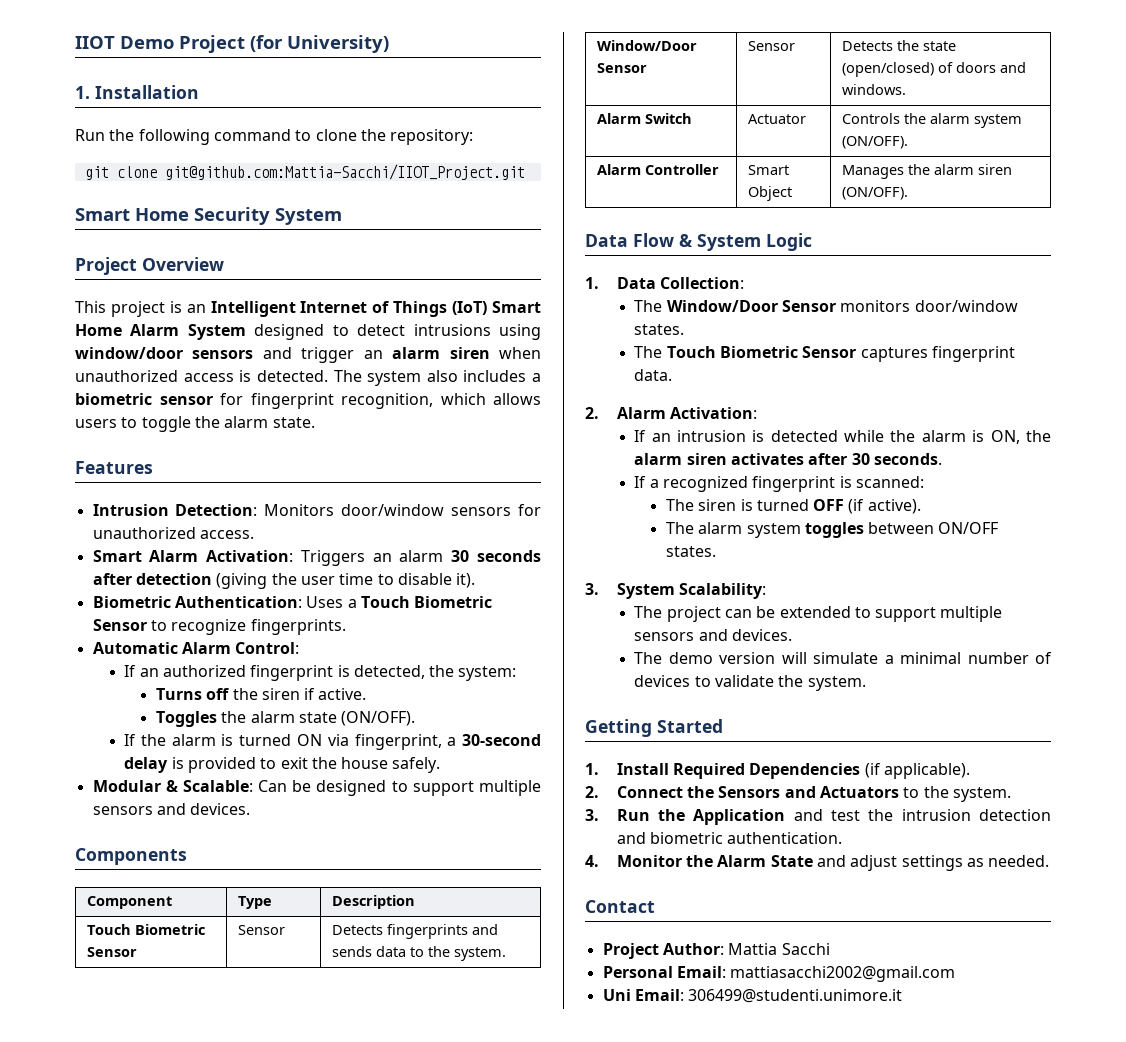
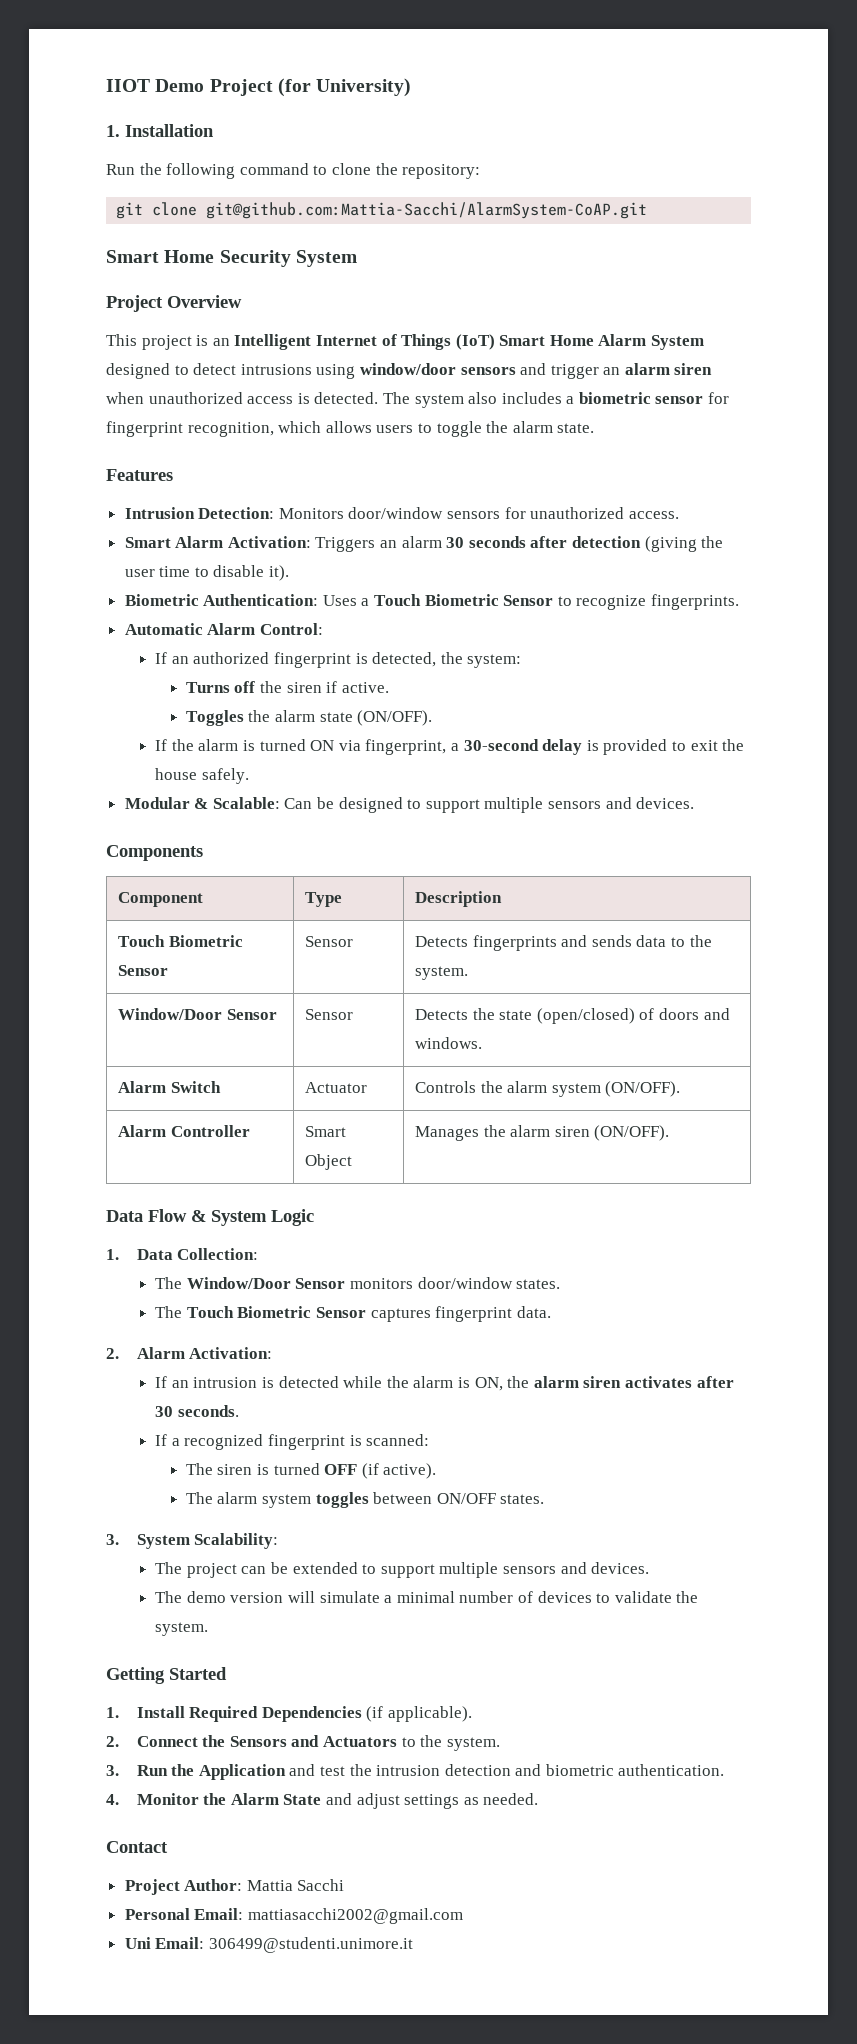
[164,164,525,180] git@github.com:Mattia-Sacchi/IIOT_Project.git -> [206,202,648,219] git@github.com:Mattia-Sacchi/AlarmSystem-CoAP.git

